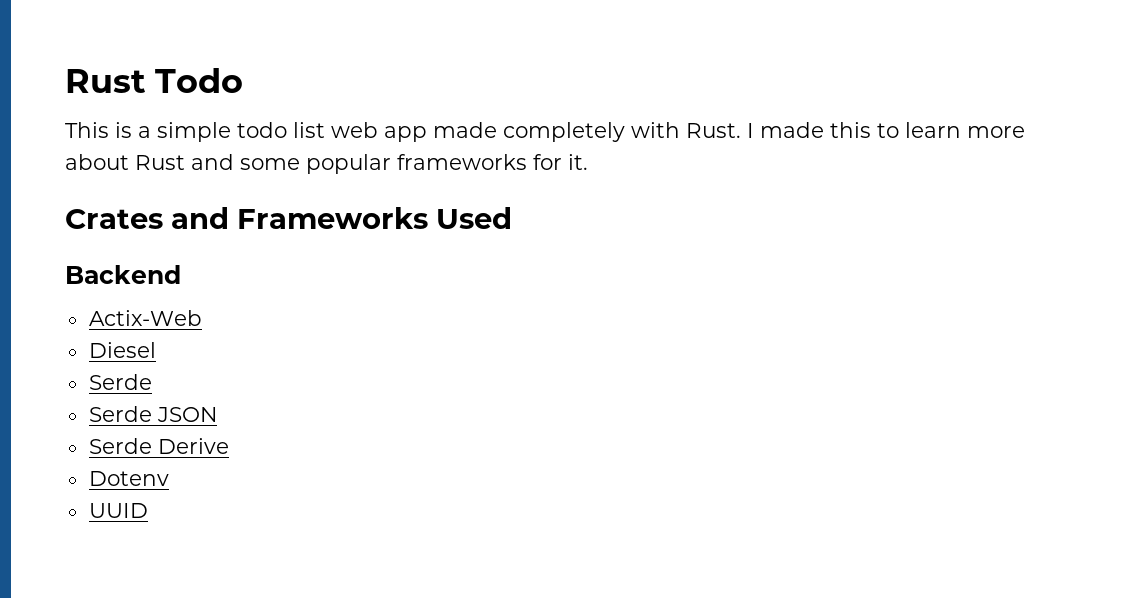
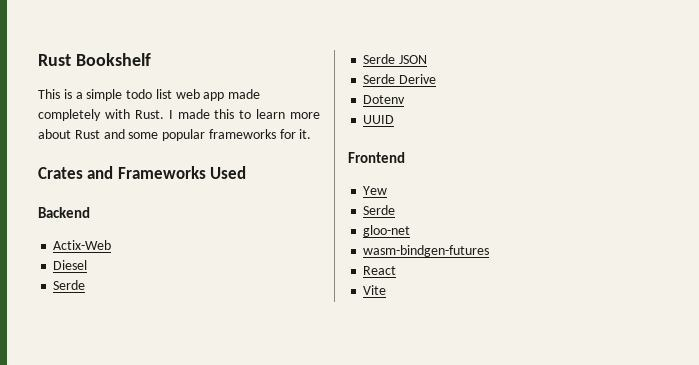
[65,68,244,93] Rust Todo -> [38,53,151,66] Rust Bookshelf
(148, 510) none -> [348,152,405,163] [363,186,388,195] [363,205,396,215] [363,225,411,237] [363,245,490,257] [363,266,397,275] [363,285,387,295] // Frontend // Yew // Serde // gloo-net // wasm-bindgen-futures // React // Vite

